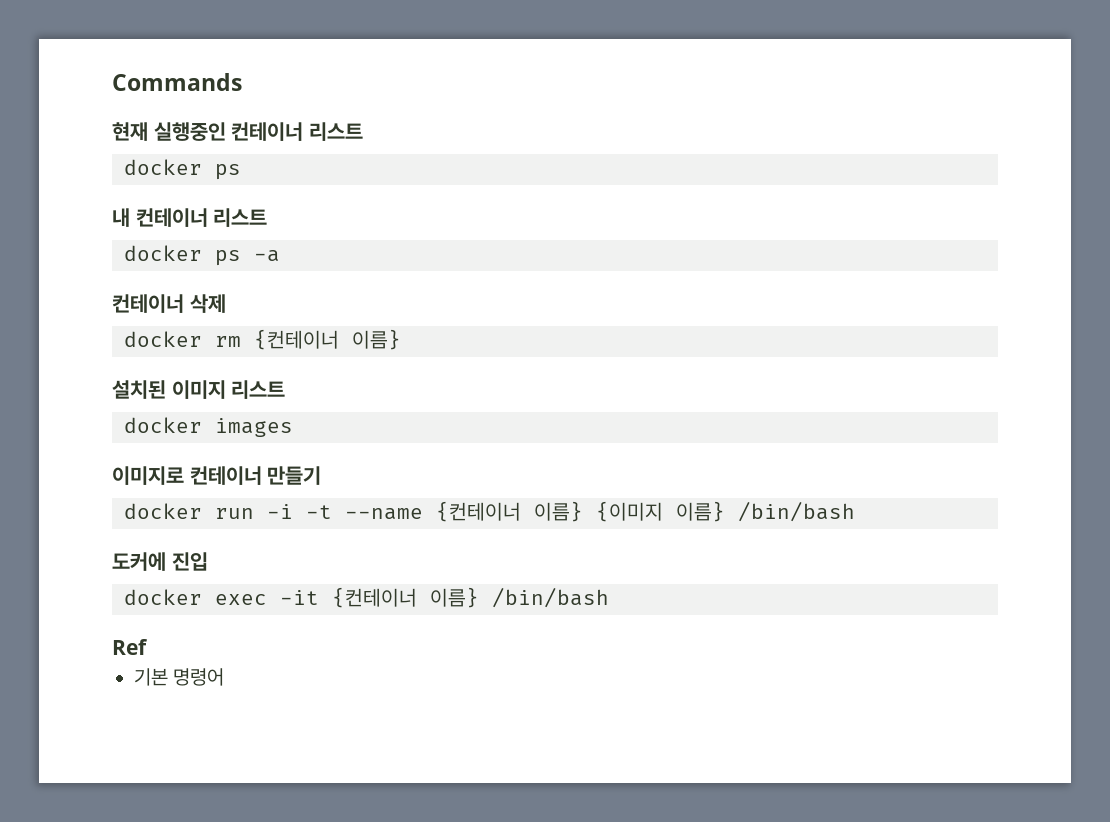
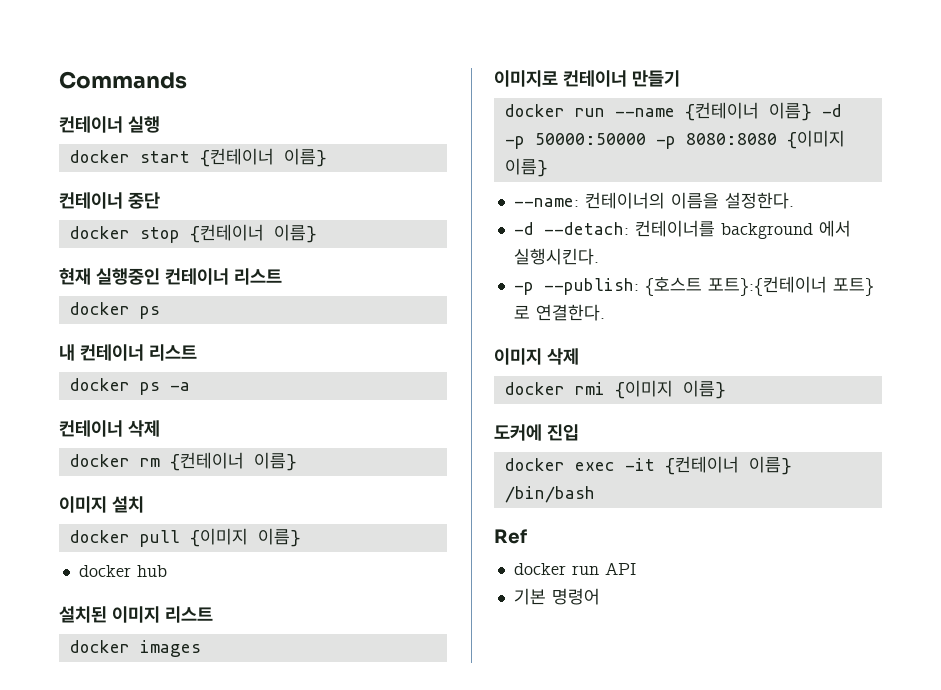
(242, 82) none -> [59,116,160,133] [69,148,327,167] [59,192,160,209] [69,224,317,243] // 컨테이너 실행 // docker start {컨테이너 이름} // 컨테이너 중단 // docker stop {컨테이너 이름}
(401, 339) none -> [59,496,144,513] [69,528,301,547] [78,565,167,577] // 이미지 설치 // docker pull {이미지 이름} // docker hub
[267,504,332,519] -i -t -> (605, 112) none
[596,501,855,522] {이미지 이름} /bin/bash -> [821,104,842,117] [504,130,845,149] [504,158,548,177] [513,192,794,209] [513,220,851,239] [513,248,599,265] [513,276,874,296] [513,304,605,321] [494,348,579,365] [504,380,726,399] -d -p 50000:50000 -p 8080:8080 {이미지 이름} // --name: 컨테이너의 이름을 설정한다. // -d --detach: 컨테이너를 background 에서 실행시킨다. // -p --publish: {호스트 포트}:{컨테이너 포트} 로 연결한다. // 이미지 삭제 // docker rmi {이미지 이름}
(148, 647) none -> [513,562,636,575] // docker run API

